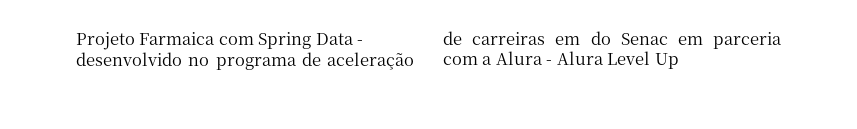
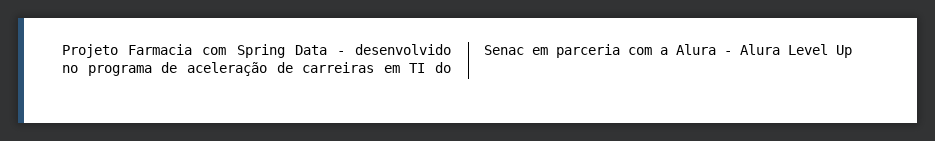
[139,32,216,45] Farmaica -> [128,44,193,55] Farmacia
(581, 40) none -> [409,63,426,73] TI

